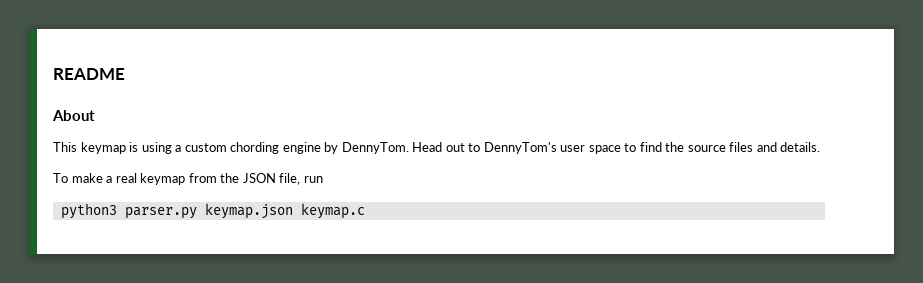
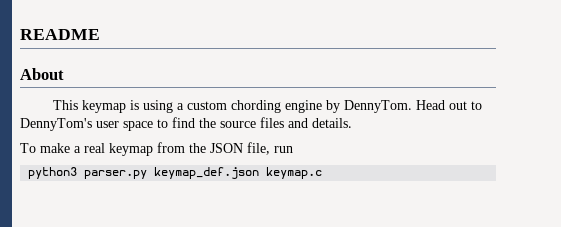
[204,203,293,219] keymap.json -> [154,167,260,179] keymap_def.json

